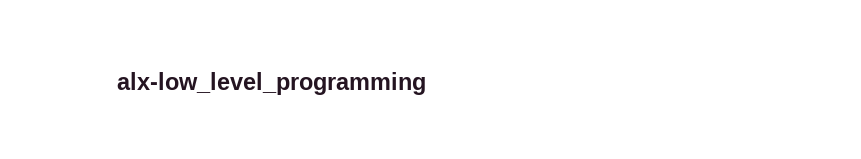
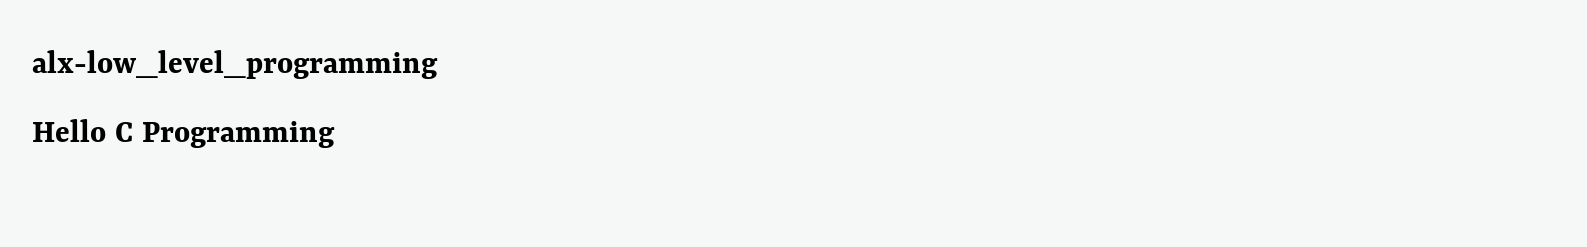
(426, 83) none -> [32,119,336,148] // Hello C Programming

